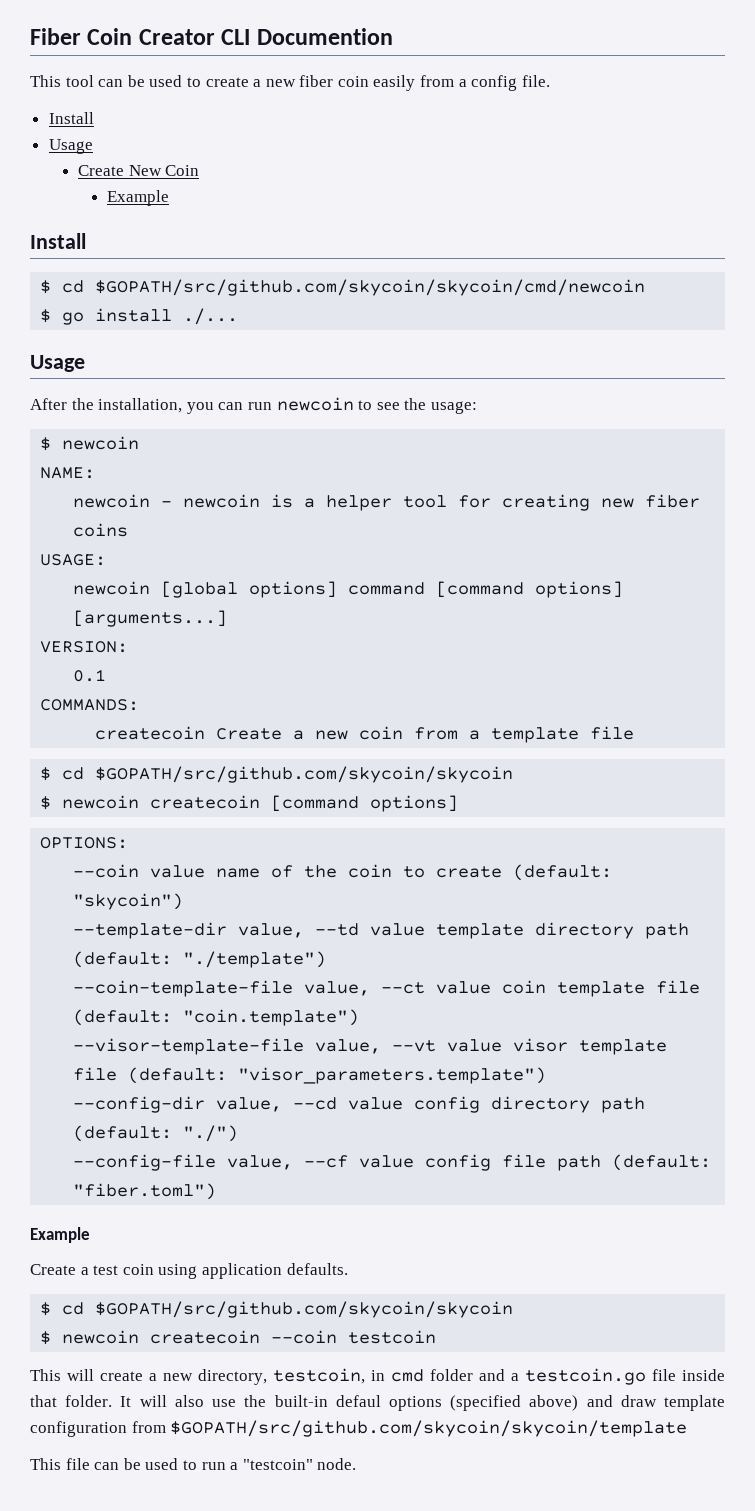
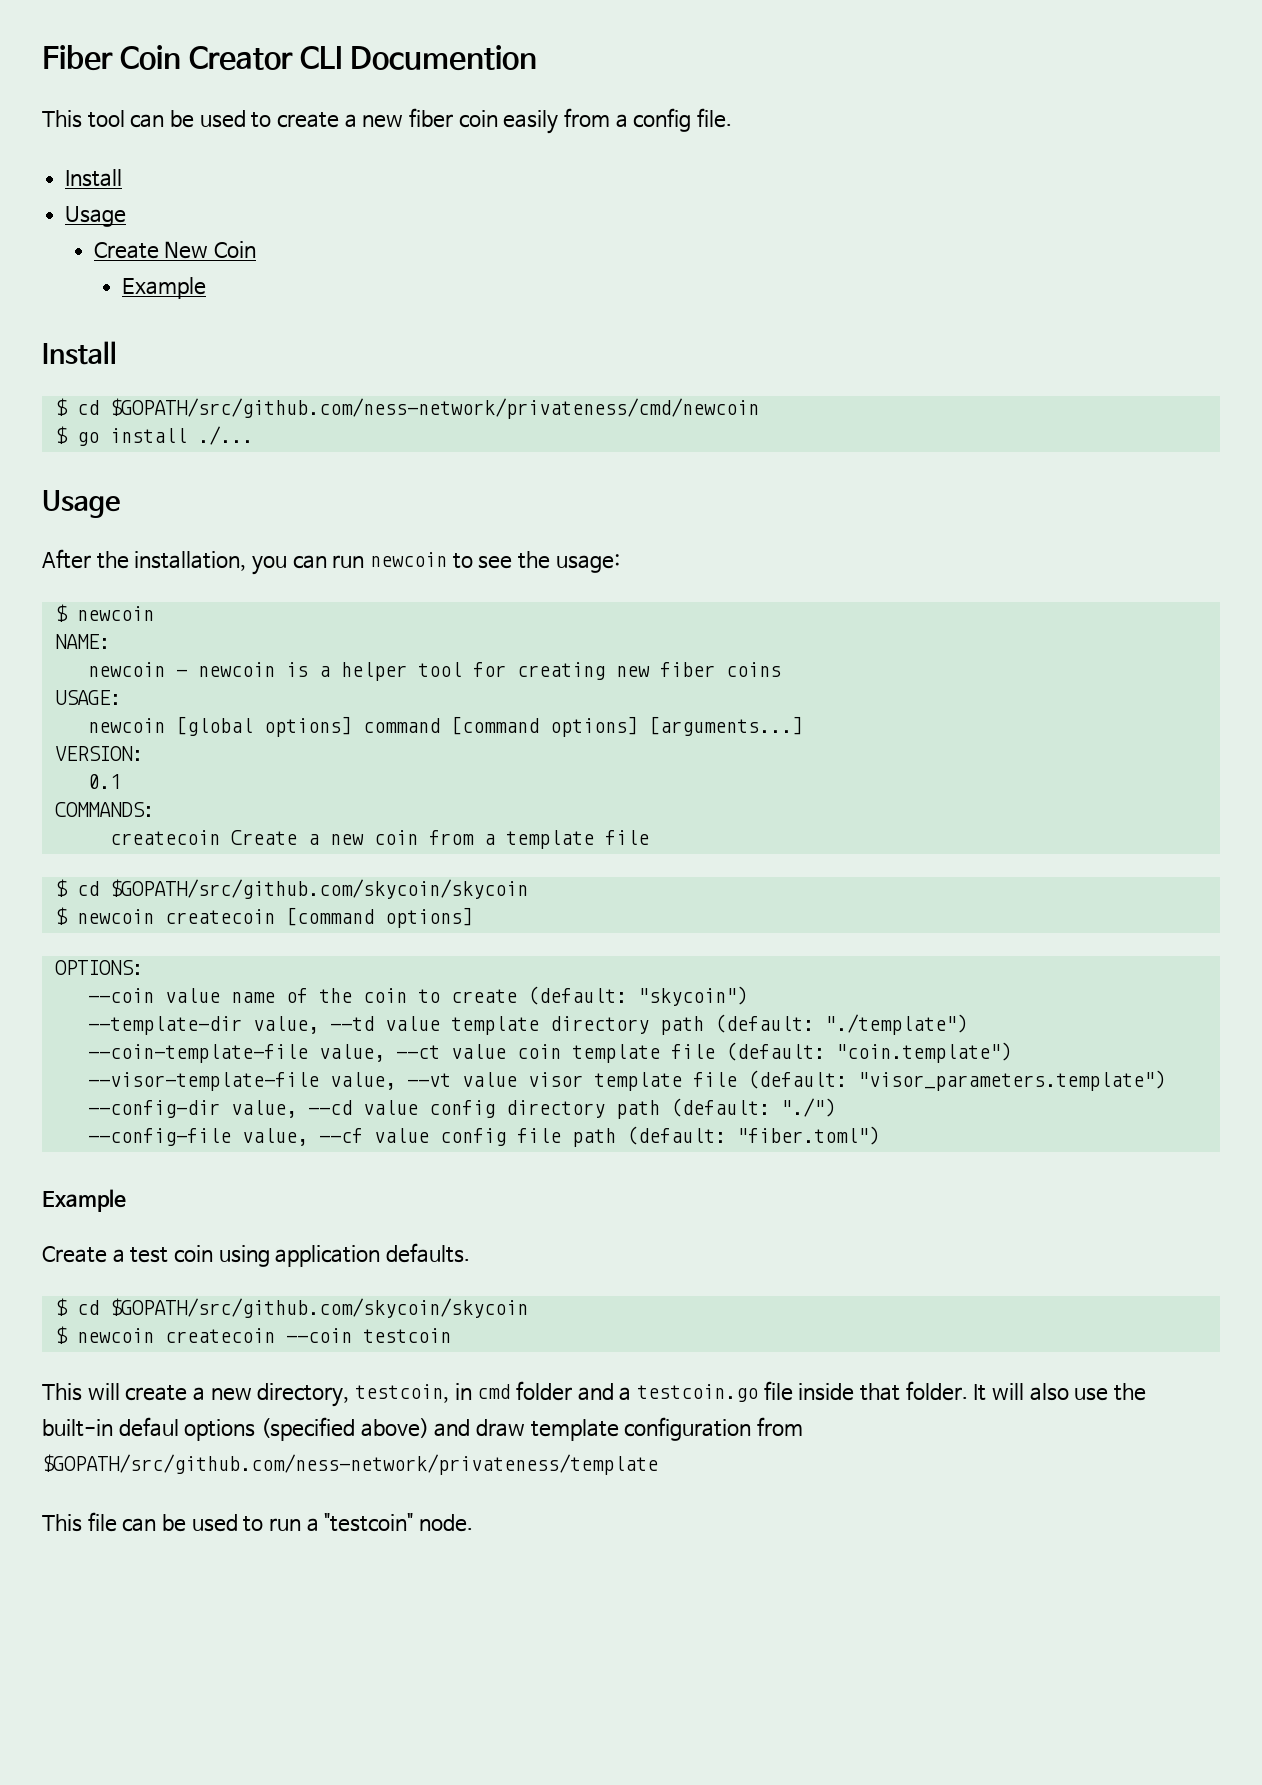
[95,279,646,296] $GOPATH/src/github.com/skycoin/skycoin/cmd/newcoin -> [109,398,759,419] $GOPATH/src/github.com/ness-network/privateness/cmd/newcoin
[170,1420,688,1437] $GOPATH/src/github.com/skycoin/skycoin/template -> [42,1454,658,1475] $GOPATH/src/github.com/ness-network/privateness/template

